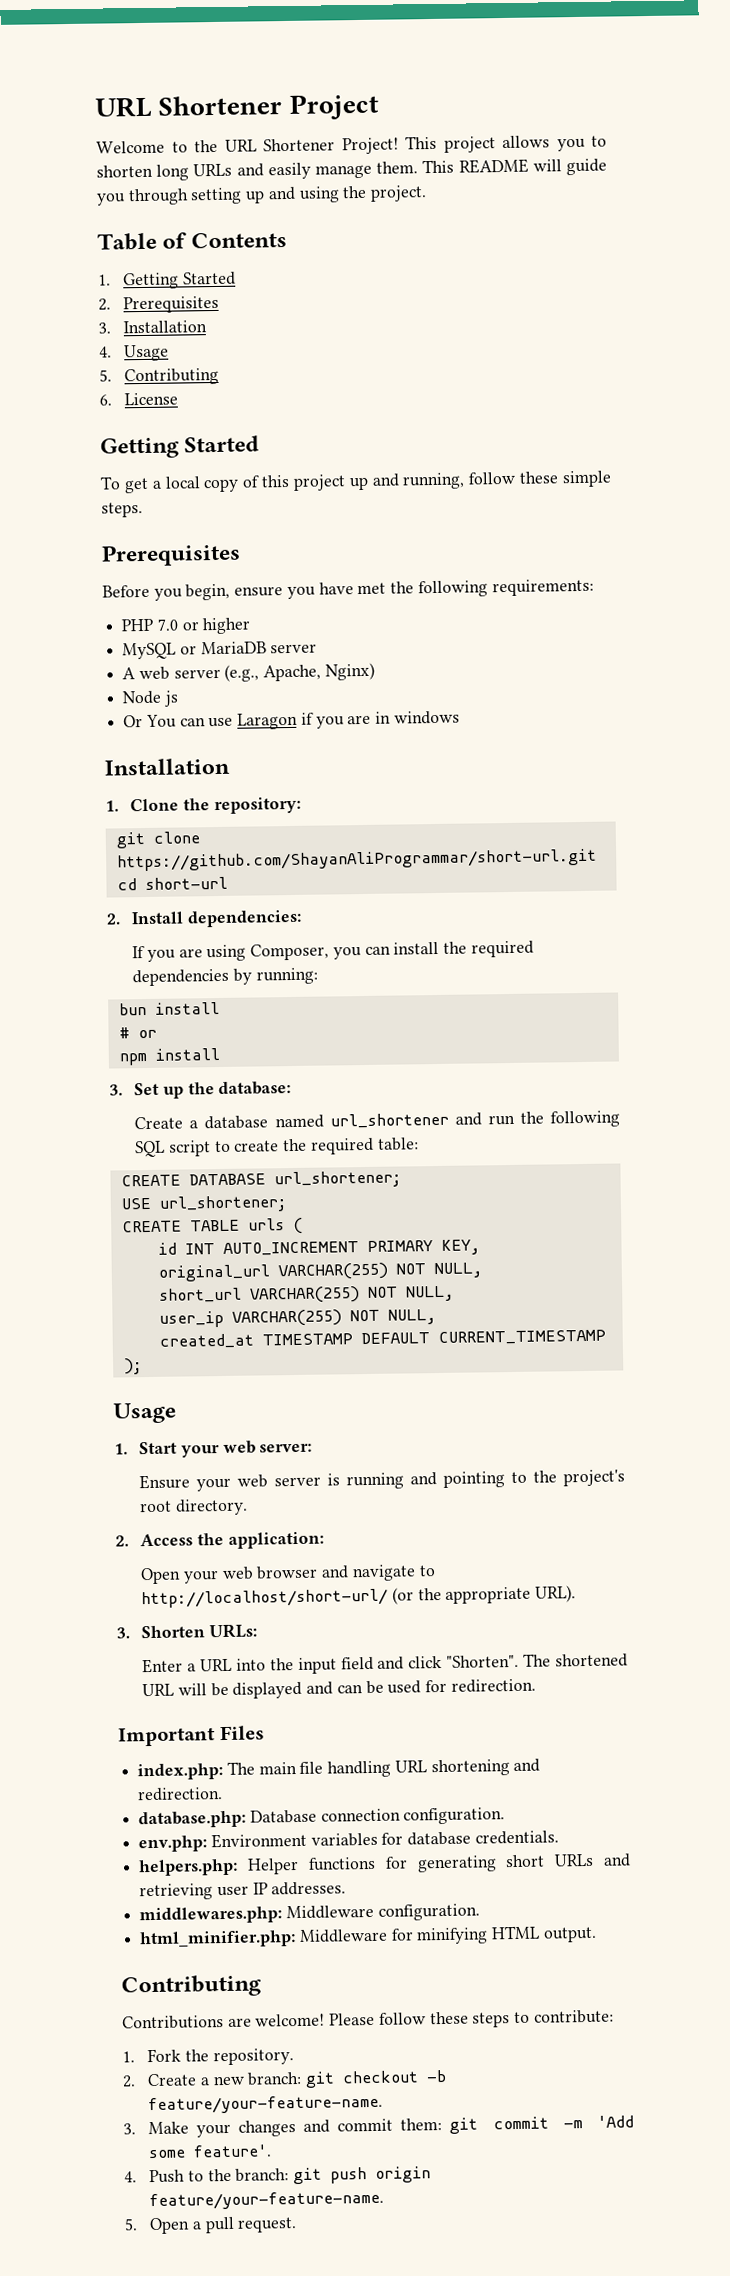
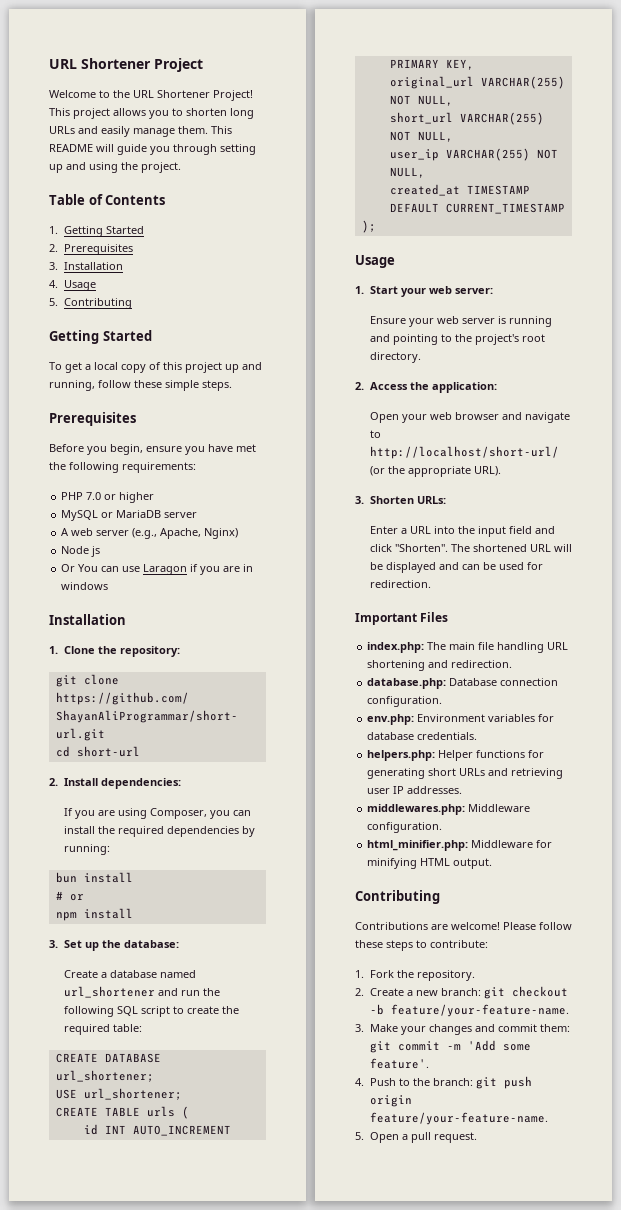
[99,392,179,406] // 6. License -> (132, 303) none

